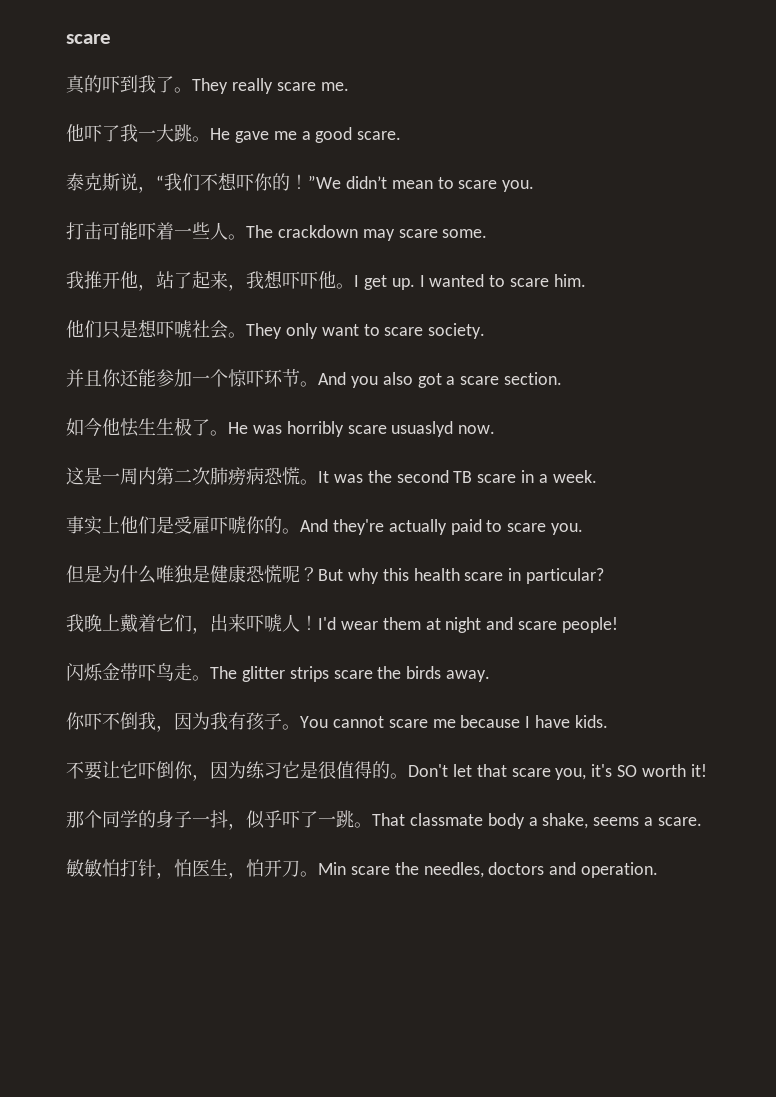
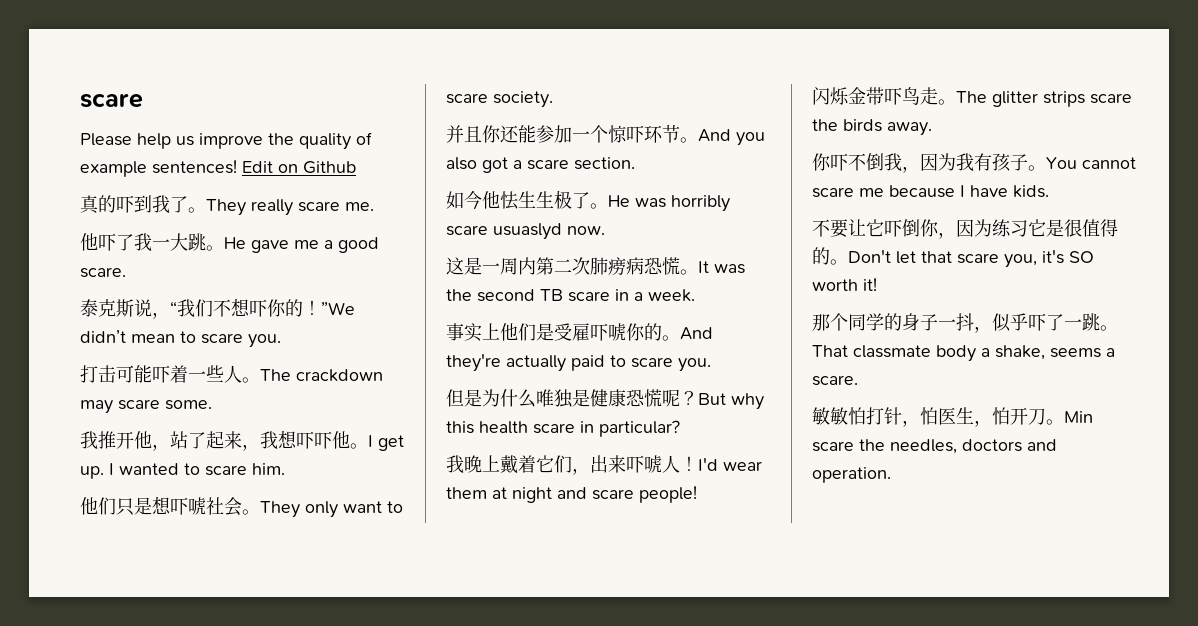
[66,34,111,44] scare -> [80,93,143,108] [80,132,372,150] [80,160,356,177] scare // Please help us improve the quality of example sentences! Edit on Github

